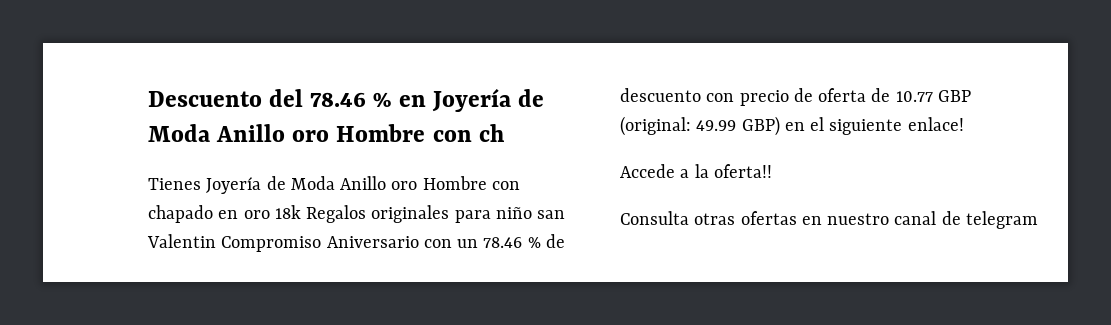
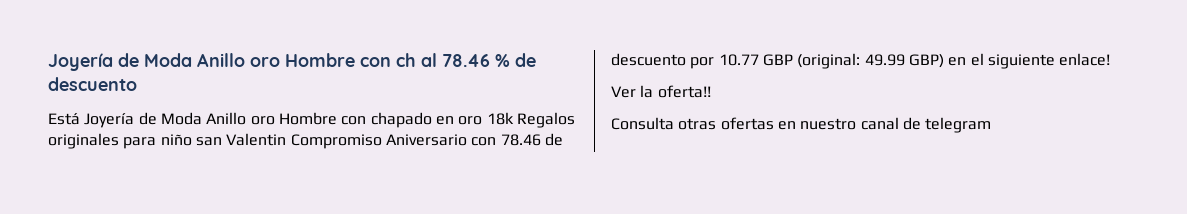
[148,89,426,107] Descuento del 78.46 % en -> (48, 62) none
[148,178,201,190] // Tienes -> [421,53,536,67] [48,77,137,91] [48,113,80,125] al 78.46 % de descuento // Está
[457,234,565,248] [620,88,891,106] un 78.46 % de descuento con precio de oferta de -> [500,133,563,146] [611,53,715,69] 78.46 de descuento por
[620,164,690,178] Accede a -> [611,86,636,98] Ver

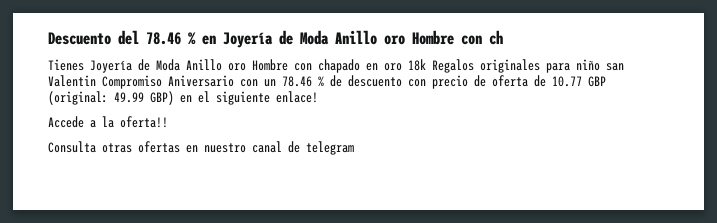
(48, 62) none -> [48,30,216,45] Descuento del 78.46 % en
[421,53,536,67] [48,77,137,91] [48,113,80,125] al 78.46 % de descuento // Está -> [48,59,84,71] // Tienes
[500,133,563,146] [611,53,715,69] 78.46 de descuento por -> [264,75,546,89] un 78.46 % de descuento con precio de oferta de
[611,86,636,98] Ver -> [48,116,96,128] Accede a

